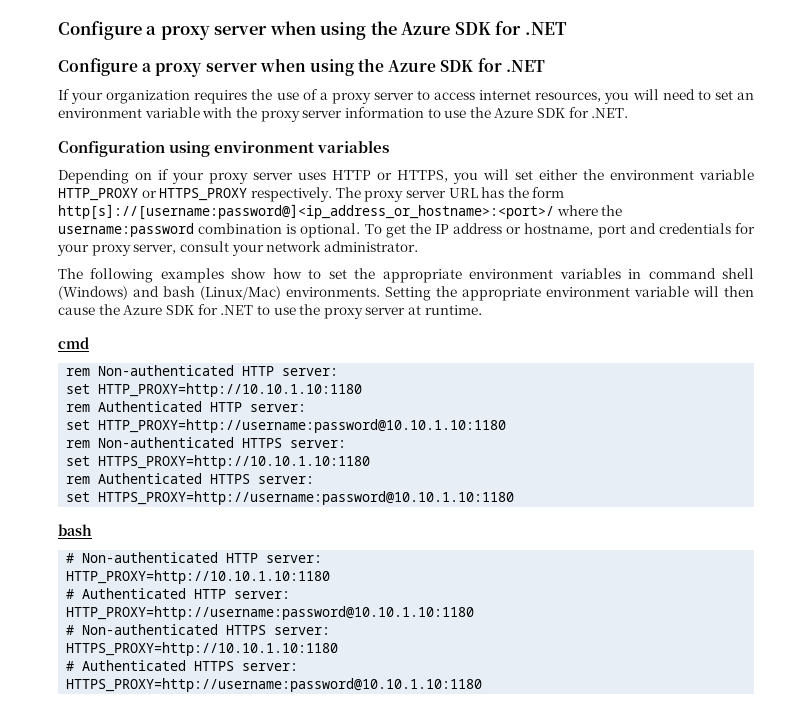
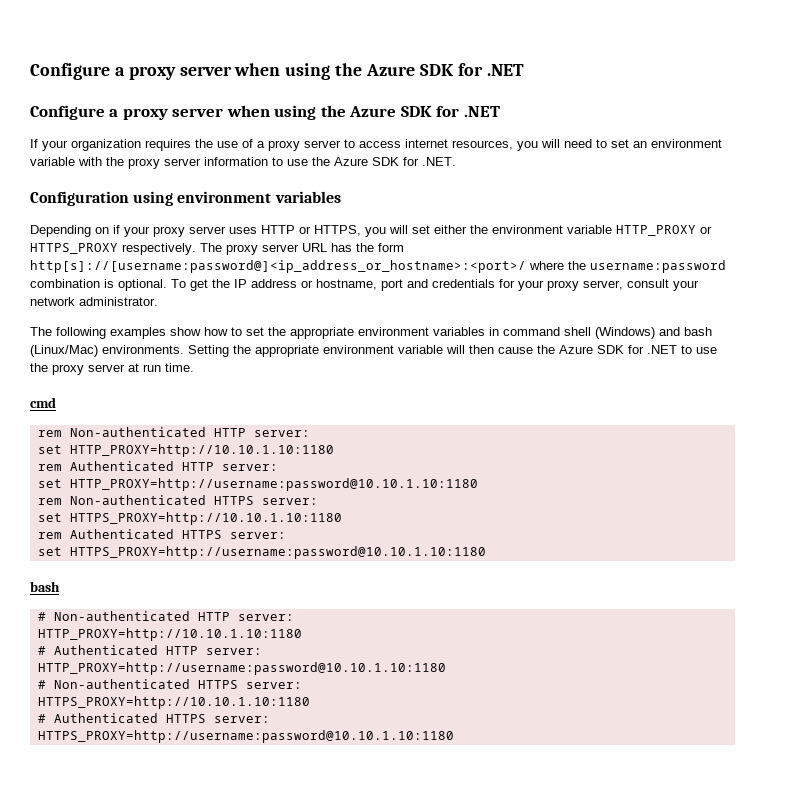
[424,305,482,315] runtime. -> [143,363,194,372] run time.

